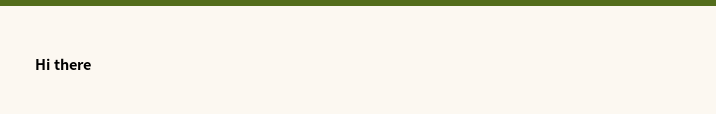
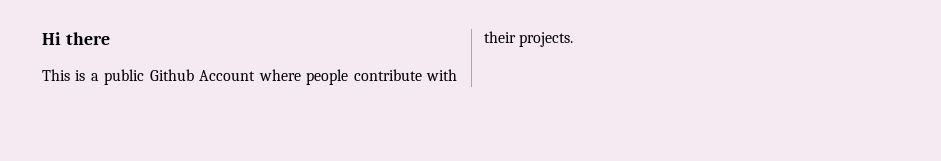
(91, 64) none -> [42,69,458,85] [484,31,574,47] // This is a public Github Account where people contribute with their projects.

